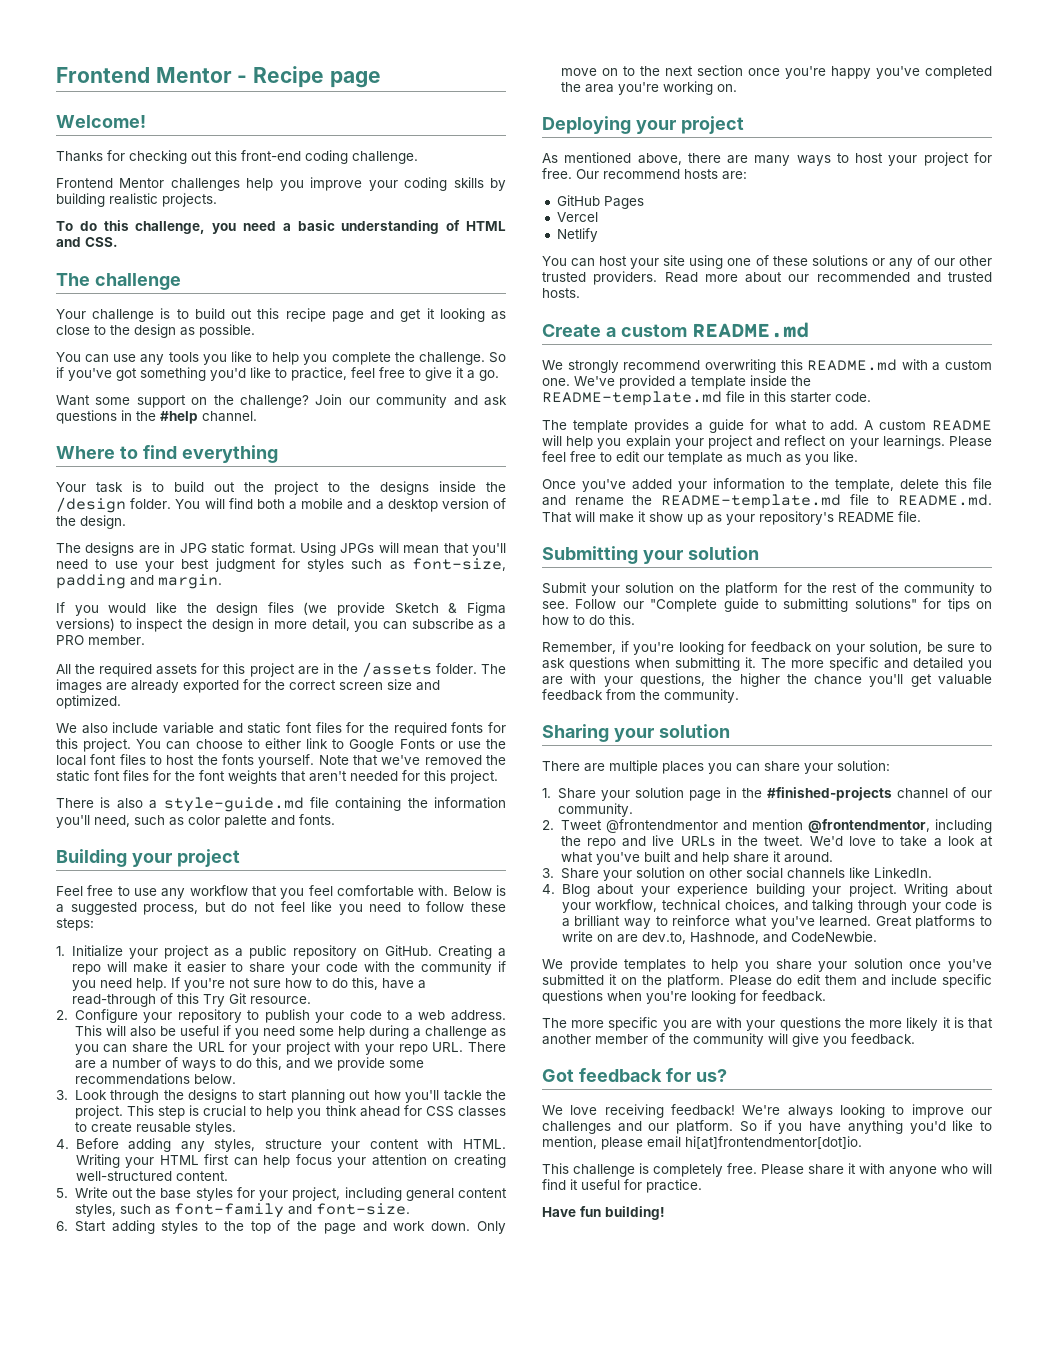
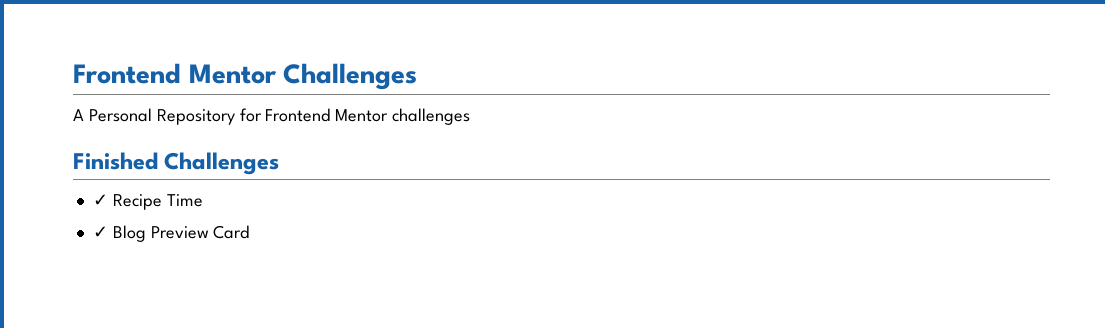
[56,66,381,88] [56,115,146,128] [56,150,418,164] [56,177,507,191] [56,193,217,207] [56,220,507,234] [56,237,118,247] [56,273,181,290] [56,308,506,322] [56,324,255,338] [56,351,506,365] [56,367,499,381] [56,394,507,408] [56,410,257,424] [56,445,278,463] [56,481,506,495] [56,497,507,513] [56,515,126,529] [56,542,507,556] [56,558,507,572] [56,574,222,589] [56,602,506,616] [56,618,507,632] [56,635,145,645] [56,662,506,677] [56,679,440,693] [56,695,121,709] [56,722,507,736] [56,738,506,752] [56,754,506,768] [56,770,498,784] [56,797,506,812] [56,814,335,828] [56,849,240,867] [56,885,506,899] [56,901,506,915] [56,918,94,931] [56,945,507,959] [72,961,506,975] [72,977,427,991] [72,993,312,1007] [56,1009,506,1023] [74,1025,507,1039] [74,1041,506,1055] [74,1057,424,1071] [74,1073,236,1085] [56,1089,507,1103] [74,1105,507,1119] [74,1122,236,1135] [56,1138,506,1152] [75,1154,506,1168] [75,1171,228,1181] [56,1187,507,1201] [74,1203,410,1218] [56,1220,506,1234] [560,65,992,79] [560,81,737,95] [542,116,744,134] [542,152,992,166] [542,168,747,180] [556,195,644,209] [556,212,598,222] [556,228,598,242] [542,255,992,269] [542,271,992,285] [542,288,580,298] [542,322,809,338] [542,359,992,373] [542,375,811,389] [542,391,871,406] [542,419,992,433] [542,435,992,449] [542,451,858,465] [542,478,992,492] [542,494,992,509] [542,511,921,525] [542,546,759,564] [542,582,992,596] [542,598,992,612] [542,614,635,625] [542,641,992,655] [542,657,992,671] [542,673,992,687] [542,689,739,703] [542,724,730,742] [542,760,890,774] [542,787,992,801] [558,803,634,817] [542,819,992,833] [560,835,993,849] [560,851,833,865] [542,867,932,881] [542,883,993,897] [561,899,993,913] [561,915,992,929] [561,931,877,944] [542,958,992,972] [542,974,993,988] [542,990,826,1004] [542,1017,993,1031] [542,1033,915,1047] [542,1068,727,1082] [542,1104,992,1118] [542,1120,992,1134] [542,1136,862,1150] [542,1163,992,1177] [542,1179,702,1193] [542,1206,665,1220] Frontend Mentor - Recipe page // Welcome! // Thanks for checking out this front-end coding challenge. // Frontend Mentor challenges help you improve your coding skills by building realistic projects. // To do this challenge, you need a basic understanding of HTML and CSS. // The challenge // Your challenge is to build out this recipe page and get it looking as close to the design as possible. // You can use any tools you like to help you complete the challenge. So if you've got something you'd like to practice, feel free to give it a go. // Want some support on the challenge? Join our community and ask questions in the #help channel. // Where to find everything // Your task is to build out the project to the designs inside the /design folder. You will find both a mobile and a desktop version of the design. // The designs are in JPG static format. Using JPGs will mean that you'll need to use your best judgment for styles such as font-size, padding and margin. // If you would like the design files (we provide Sketch & Figma versions) to inspect the design in more detail, you can subscribe as a PRO member. // All the required assets for this project are in the /assets folder. The images are already exported for the correct screen size and optimized. // We also include variable and static font files for the required fonts for this project. You can choose to either link to Google Fonts or use the local font files to host the fonts yourself. Note that we've removed the static font files for the font weights that aren't needed for this project. // There is also a style-guide.md file containing the information you'll need, such as color palette and fonts. // Building your project // Feel free to use any workflow that you feel comfortable with. Below is a suggested process, but do not feel like you need to follow these steps: // 1. Initialize your project as a public repository on GitHub. Creating a repo will make it easier to share your code with the community if you need help. If you're not sure how to do this, have a read-through of this Try Git resource. // 2. Configure your repository to publish your code to a web address. This will also be useful if you need some help during a challenge as you can share the URL for your project with your repo URL. There are a number of ways to do this, and we provide some recommendations below. // 3. Look through the designs to start planning out how you'll tackle the project. This step is crucial to help you think ahead for CSS classes to create reusable styles. // 4. Before adding any styles, structure your content with HTML. Writing your HTML first can help focus your attention on creating well-structured content. // 5. Write out the base styles for your project, including general content styles, such as font-family and font-size. // 6. Start adding styles to the top of the page and work down. Only move on to the next section once you're happy you've completed the area you're working on. // Deploying your project // As mentioned above, there are many ways to host your project for free. Our recommend hosts are: // GitHub Pages // Vercel // Netlify // You can host your site using one of these solutions or any of our other trusted providers. Read more about our recommended and trusted hosts. // Create a custom README.md // We strongly recommend overwriting this README.md with a custom one. We've provided a template inside the README-template.md file in this starter code. // The template provides a guide for what to add. A custom README will help you explain your project and reflect on your learnings. Please feel free to edit our template as much as you like. // Once you've added your information to the template, delete this file and rename the README-template.md file to README.md. That will make it show up as your repository's README file. // Submitting your solution // Submit your solution on the platform for the rest of the community to see. Follow our "Complete guide to submitting solutions" for tips on how to do this. // Remember, if you're looking for feedback on your solution, be sure to ask questions when submitting it. The more specific and detailed you are with your questions, the higher the chance you'll get valuable feedback from the community. // Sharing your solution // There are multiple places you can share your solution: // 1. Share your solution page in the #finished-projects channel of our community. // 2. Tweet @frontendmentor and mention @frontendmentor, including the repo and live URLs in the tweet. We'd love to take a look at what you've built and help share it around. // 3. Share your solution on other social channels like LinkedIn. // 4. Blog about your experience building your project. Writing about your workflow, technical choices, and talking through your code is a brilliant way to reinforce what you've learned. Great platforms to write on are dev.to, Hashnode, and CodeNewbie. // We provide templates to help you share your solution once you've submitted it on the platform. Please do edit them and include specific questions when you're looking for feedback. // The more specific you are with your questions the more likely it is that another member of the community will give you feedback. // Got feedback for us? // We love receiving feedback! We're always looking to improve our challenges and our platform. So if you have anything you'd like to mention, please email hi[at]frontendmentor[dot]io. // This challenge is completely free. Please share it with anyone who will find it useful for practice. // Have fun building! -> [73,63,418,90] [73,108,471,125] [73,152,280,175] [92,194,203,210] [92,225,250,242] Frontend Mentor Challenges // A Personal Repository for Frontend Mentor challenges // Finished Challenges // ✓ Recipe Time // ✓ Blog Preview Card

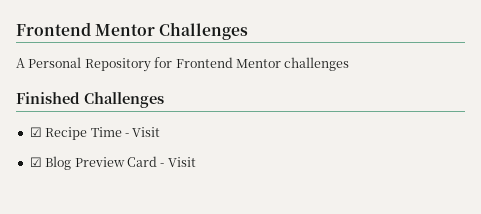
[92,194,108,206] ✓ -> [29,127,42,137] ☑
[92,226,108,238] // ✓ -> [124,127,161,137] [29,157,42,167] - Visit // ☑
(250, 232) none -> [160,157,196,167] - Visit

